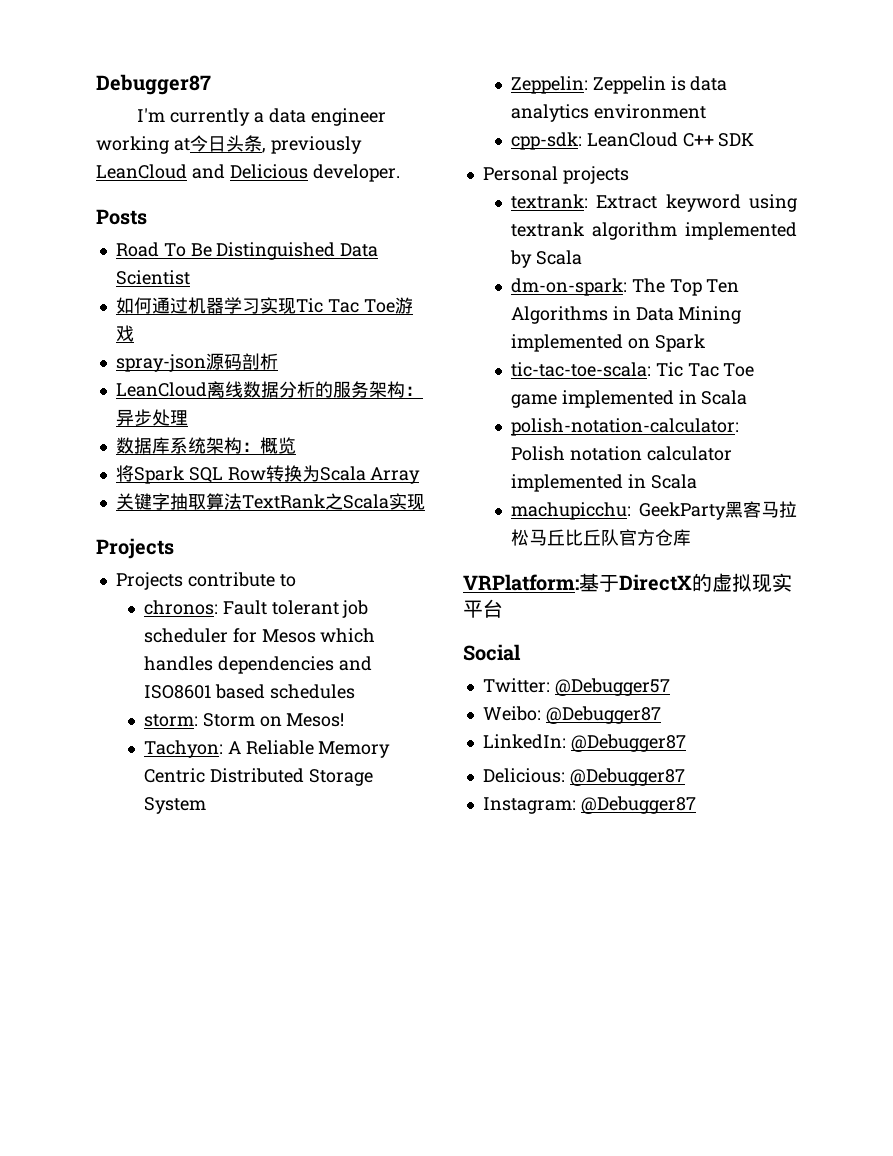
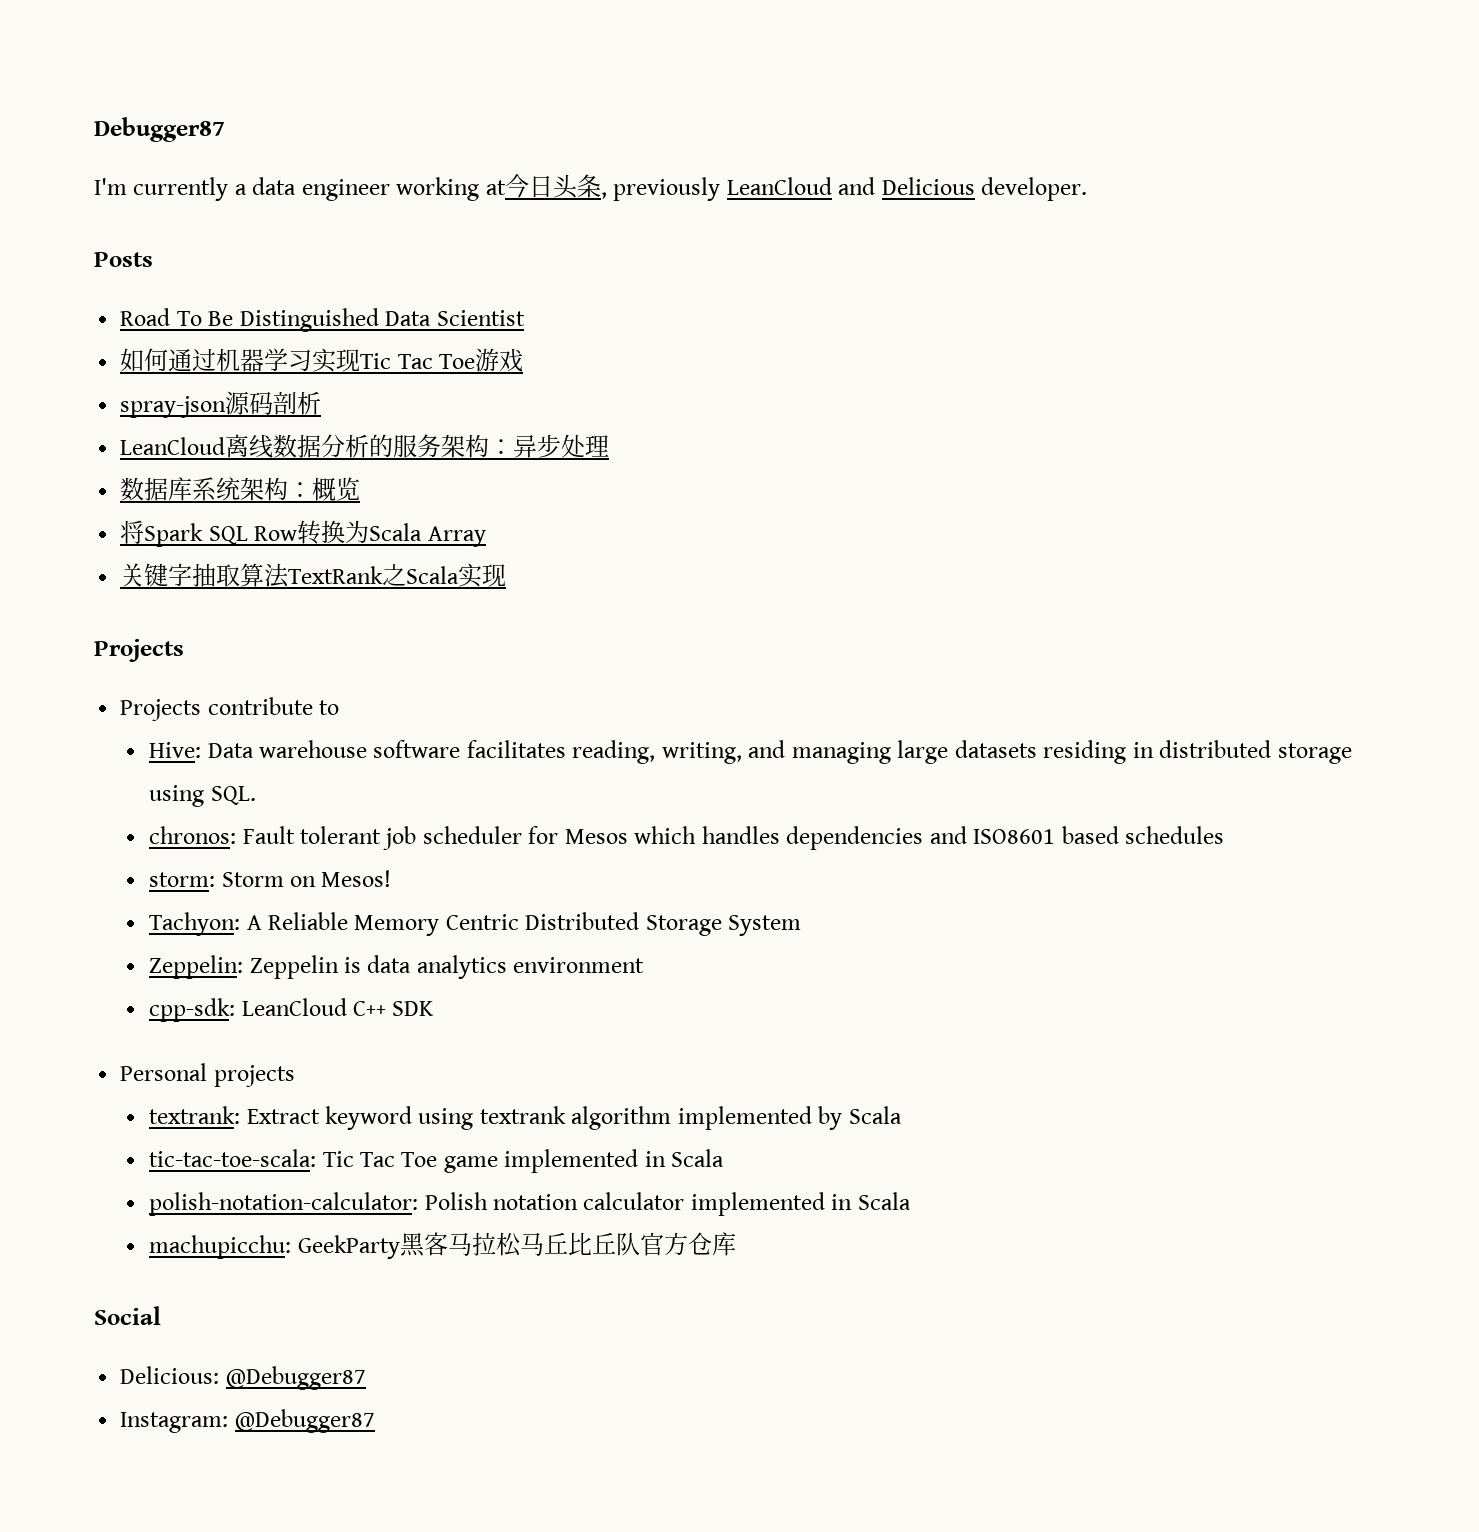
(296, 580) none -> [149,740,1352,764] [149,785,256,807] // Hive: Data warehouse software facilitates reading, writing, and managing large datasets residing in distributed storage using SQL.
[510,278,740,296] [510,306,742,324] [510,334,705,352] // dm-on-spark: The Top Ten Algorithms in Data Mining implemented on Spark -> (902, 1115) none
[463,573,792,593] [463,599,503,618] [463,644,521,661] [482,678,670,696] [482,706,661,724] [482,734,686,752] VRPlatform:基于DirectX的虚拟现实平台 // Social // Twitter: @Debugger57 // Weibo: @Debugger87 // LinkedIn: @Debugger87 -> [94,1306,161,1325] Social

